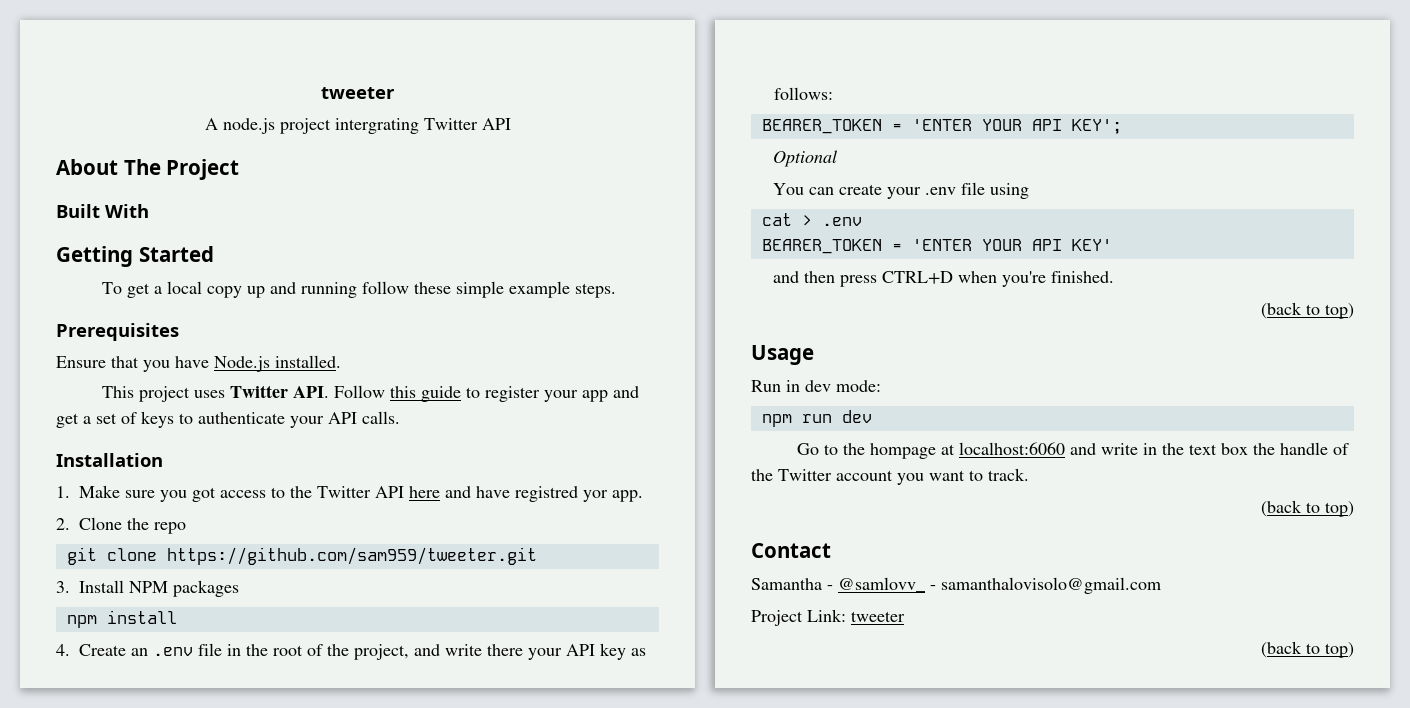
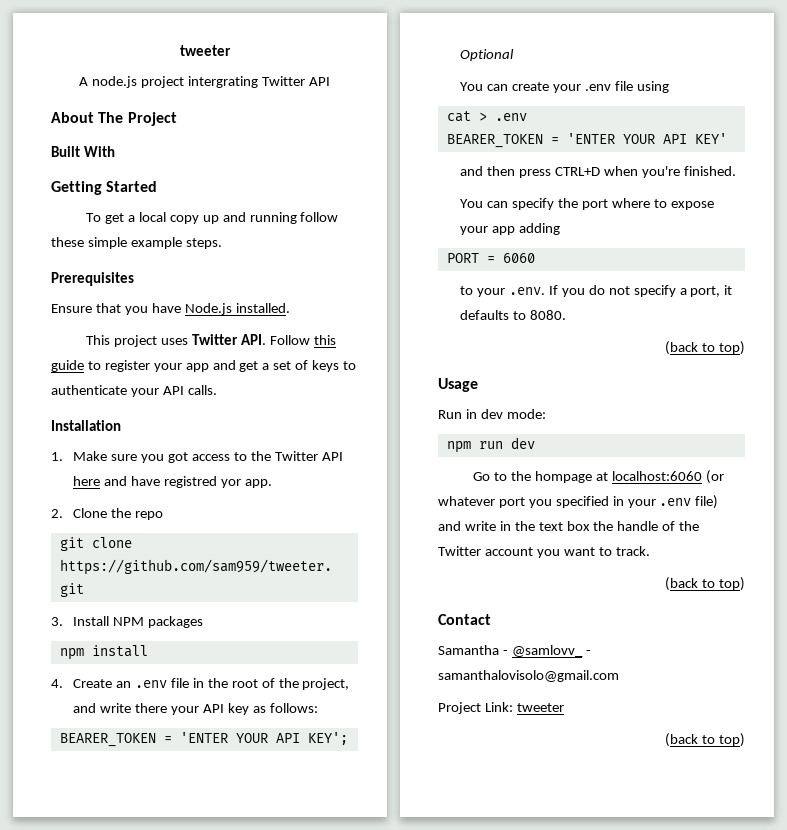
(1114, 277) none -> [460,198,714,210] [460,223,561,235] [446,253,535,263] [460,285,733,297] [460,310,567,320] // You can specify the port where to expose your app adding // PORT = 6060 // to your .env. If you do not specify a port, it defaults to 8080.
(1066, 448) none -> [705,470,724,484] [438,495,719,509] (or whatever port you specified in your .env file)

